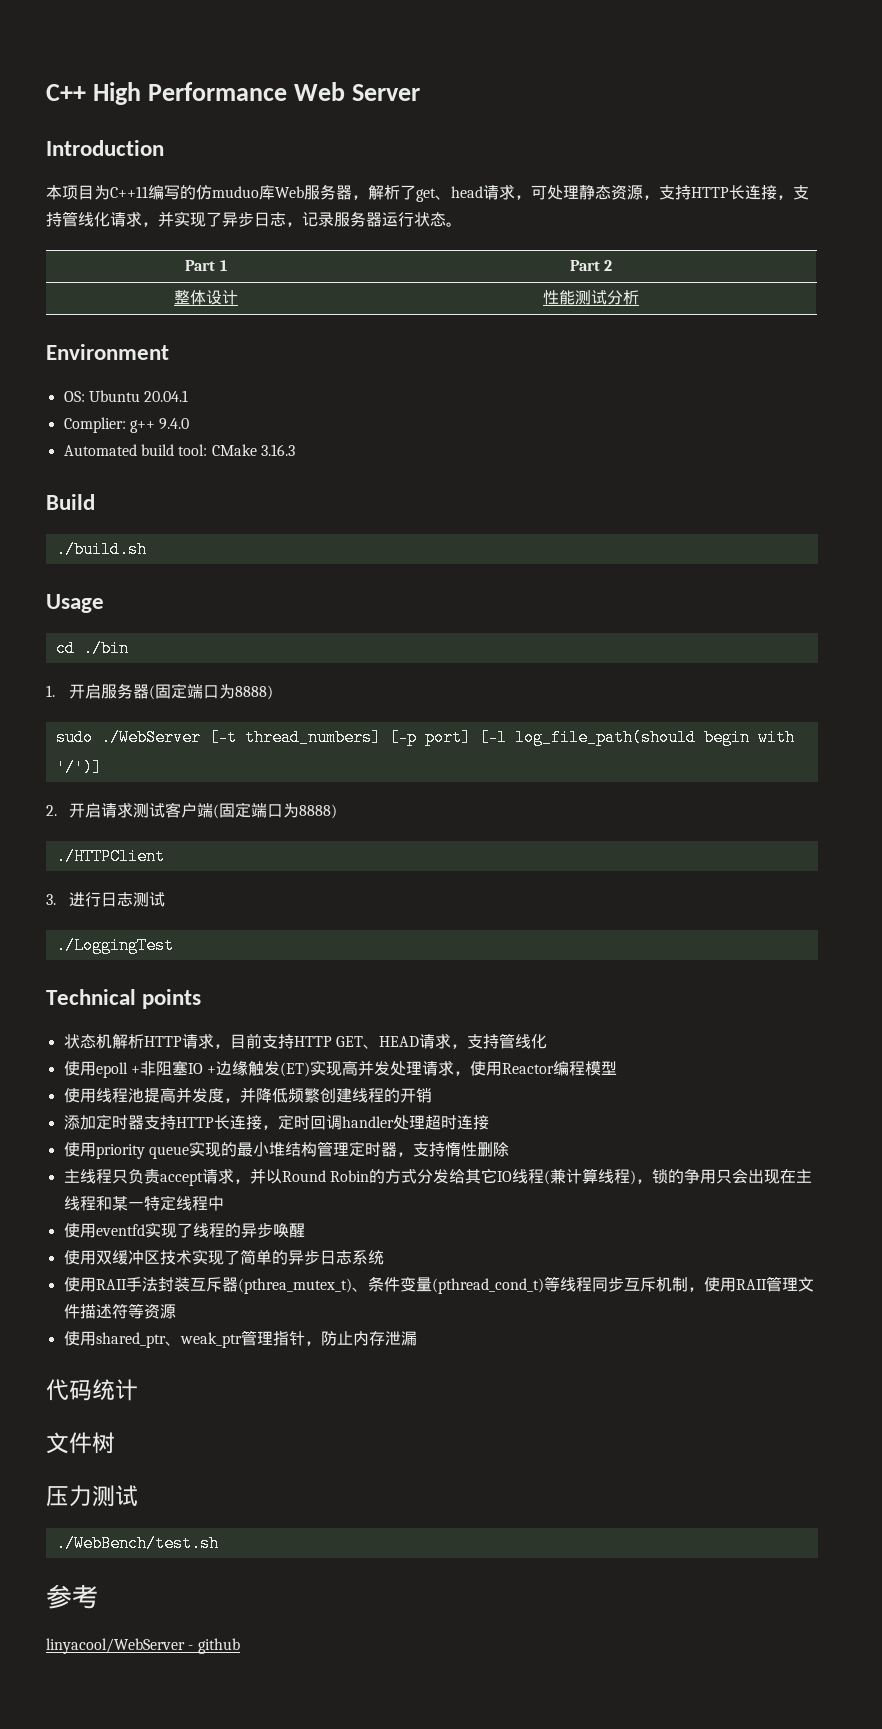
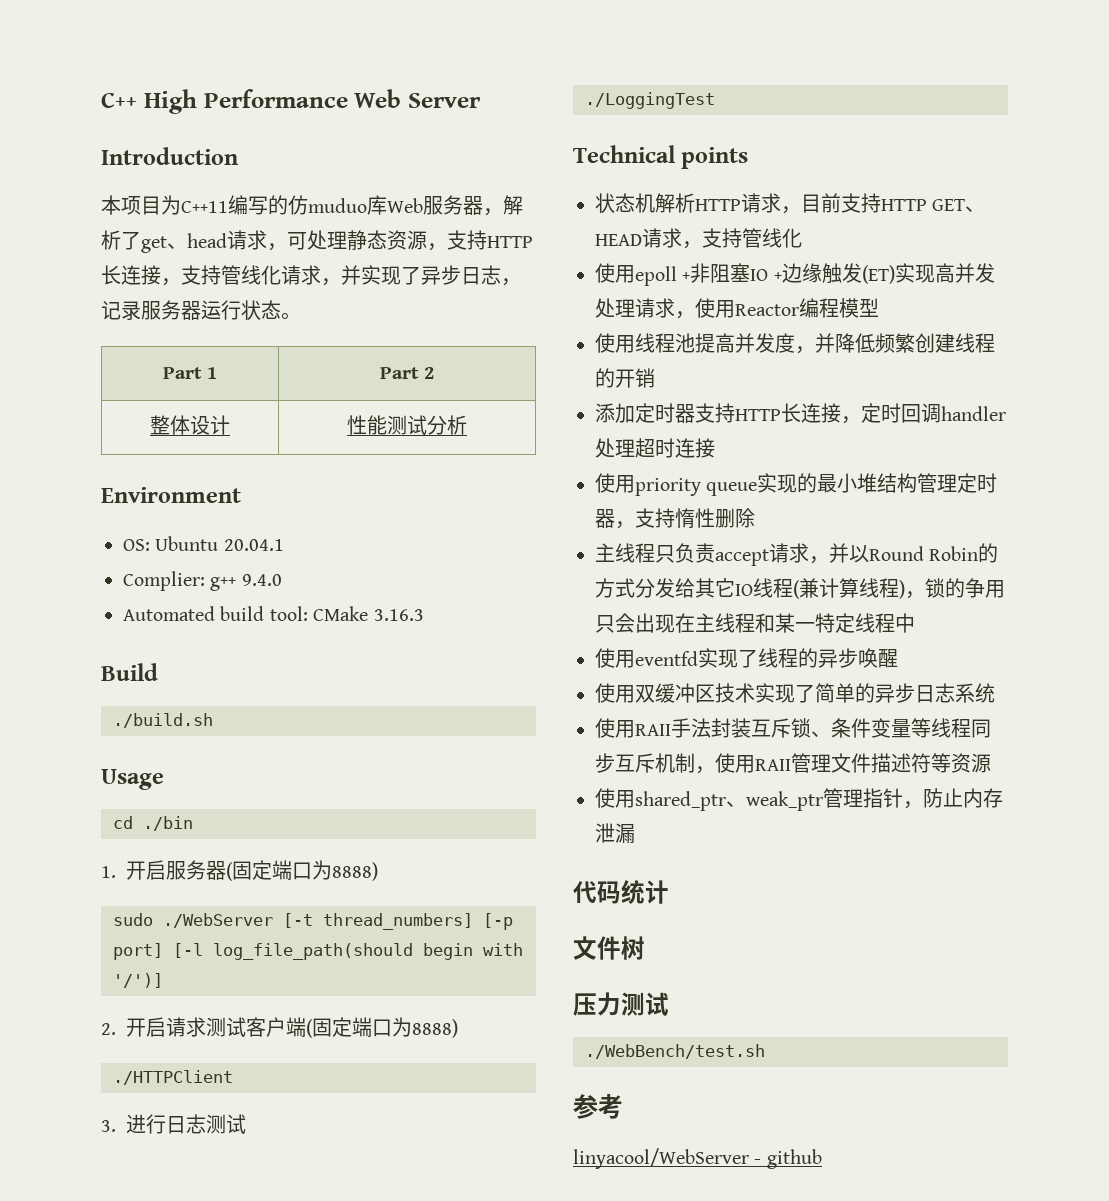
[221,1277,352,1294] 器(pthrea_mutex_t) -> [791,718,811,738] 锁
[431,1278,544,1294] (pthread_cond_t) -> (911, 728) none

